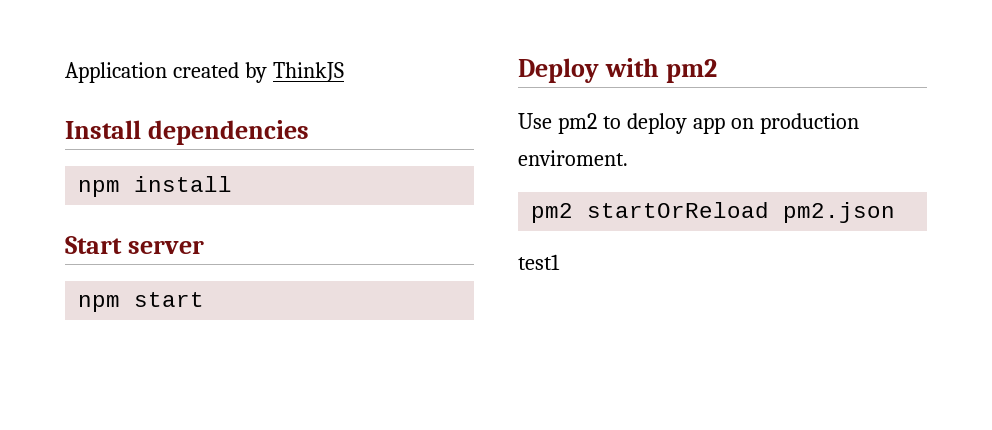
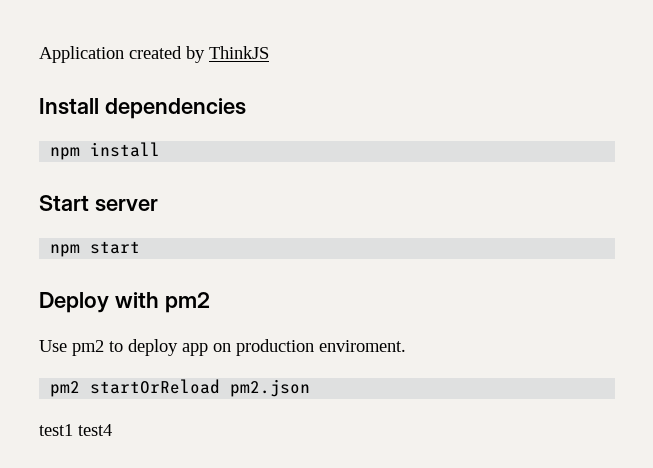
(560, 262) none -> [78,424,112,436] test4

